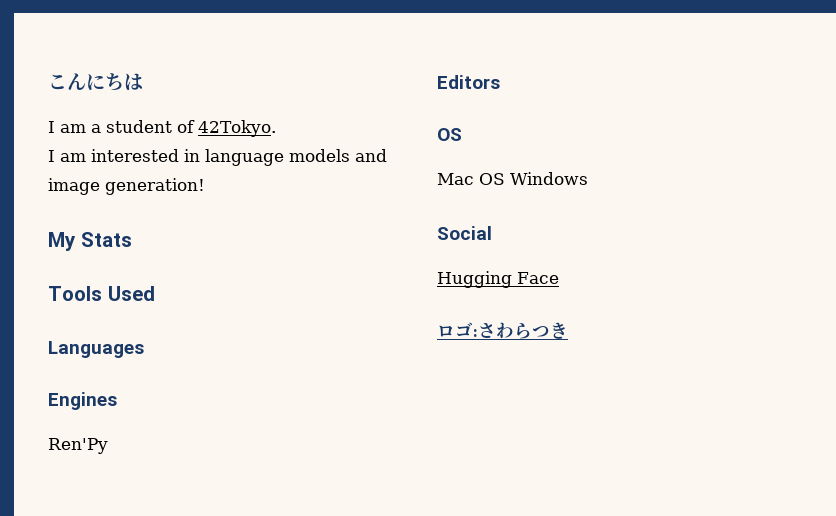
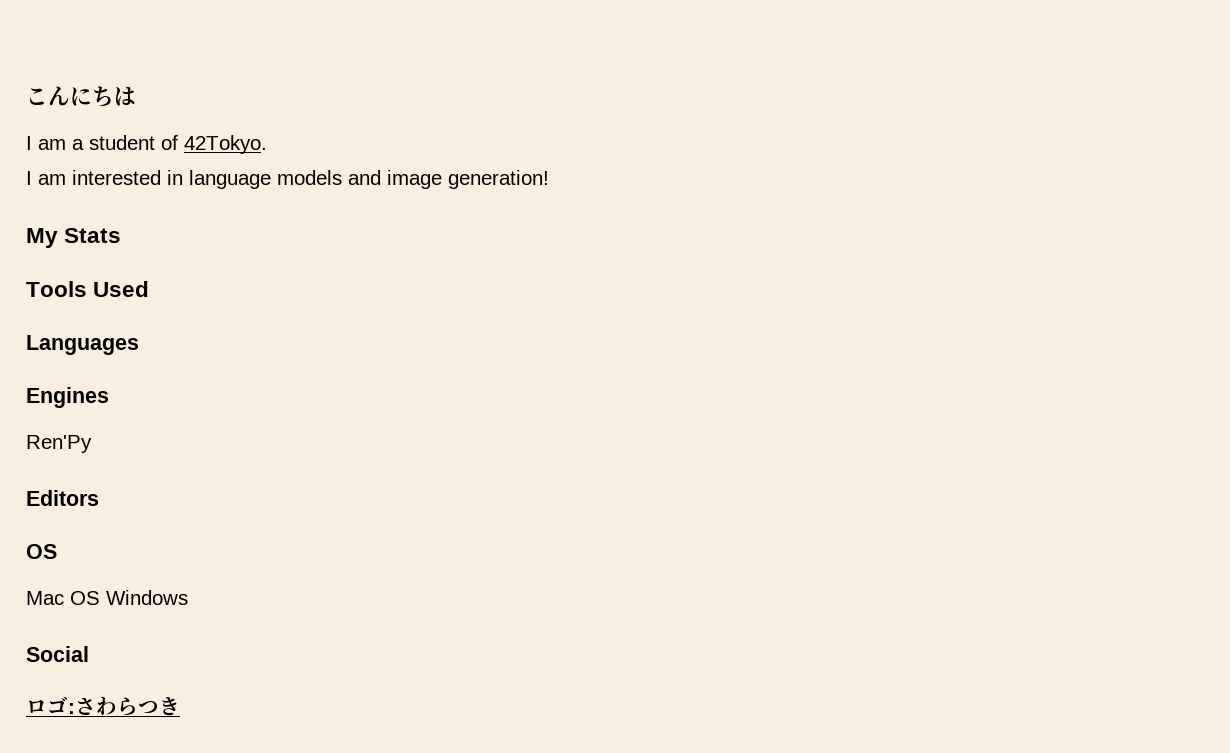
[437,271,559,288] // Hugging Face -> (89, 654) none

